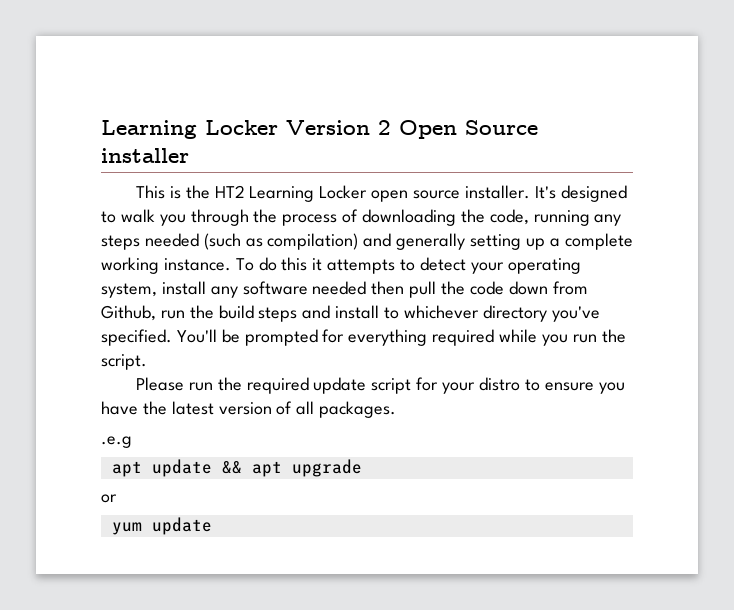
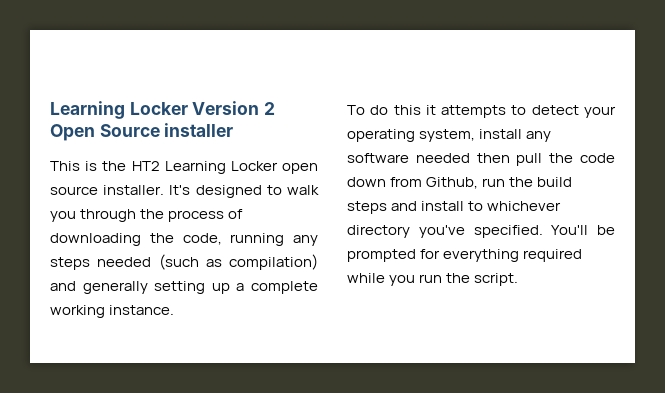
(231, 264) none -> (175, 310) //
[136,377,625,394] [101,401,397,418] [101,436,132,448] [111,459,362,477] [101,494,117,503] [111,517,212,535] // Please run the required update script for your distro to ensure you have the latest version of all packages. // .e.g // apt update && apt upgrade // or // yum update -> (519, 279) none

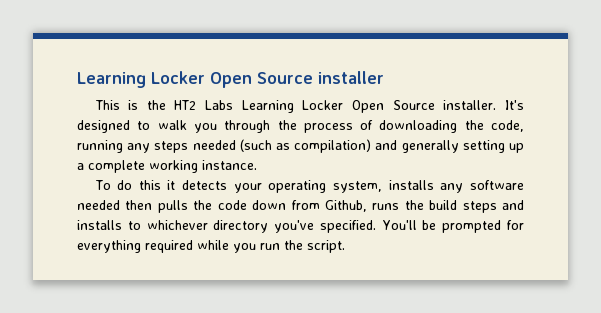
[50,101,276,119] Learning Locker Version 2 -> [77,71,205,88] Learning Locker
[164,161,318,174] [50,186,98,195] Learning Locker open source -> [205,100,435,113] Labs Learning Locker Open Source
[441,105,579,118] attempts to detect -> [182,180,228,190] detects
[479,129,523,139] install -> [388,180,434,190] installs
[516,153,543,166] pull -> [157,200,188,213] pulls
[482,178,506,187] run -> [372,203,400,210] runs
[421,201,465,211] install -> [77,220,122,230] installs

